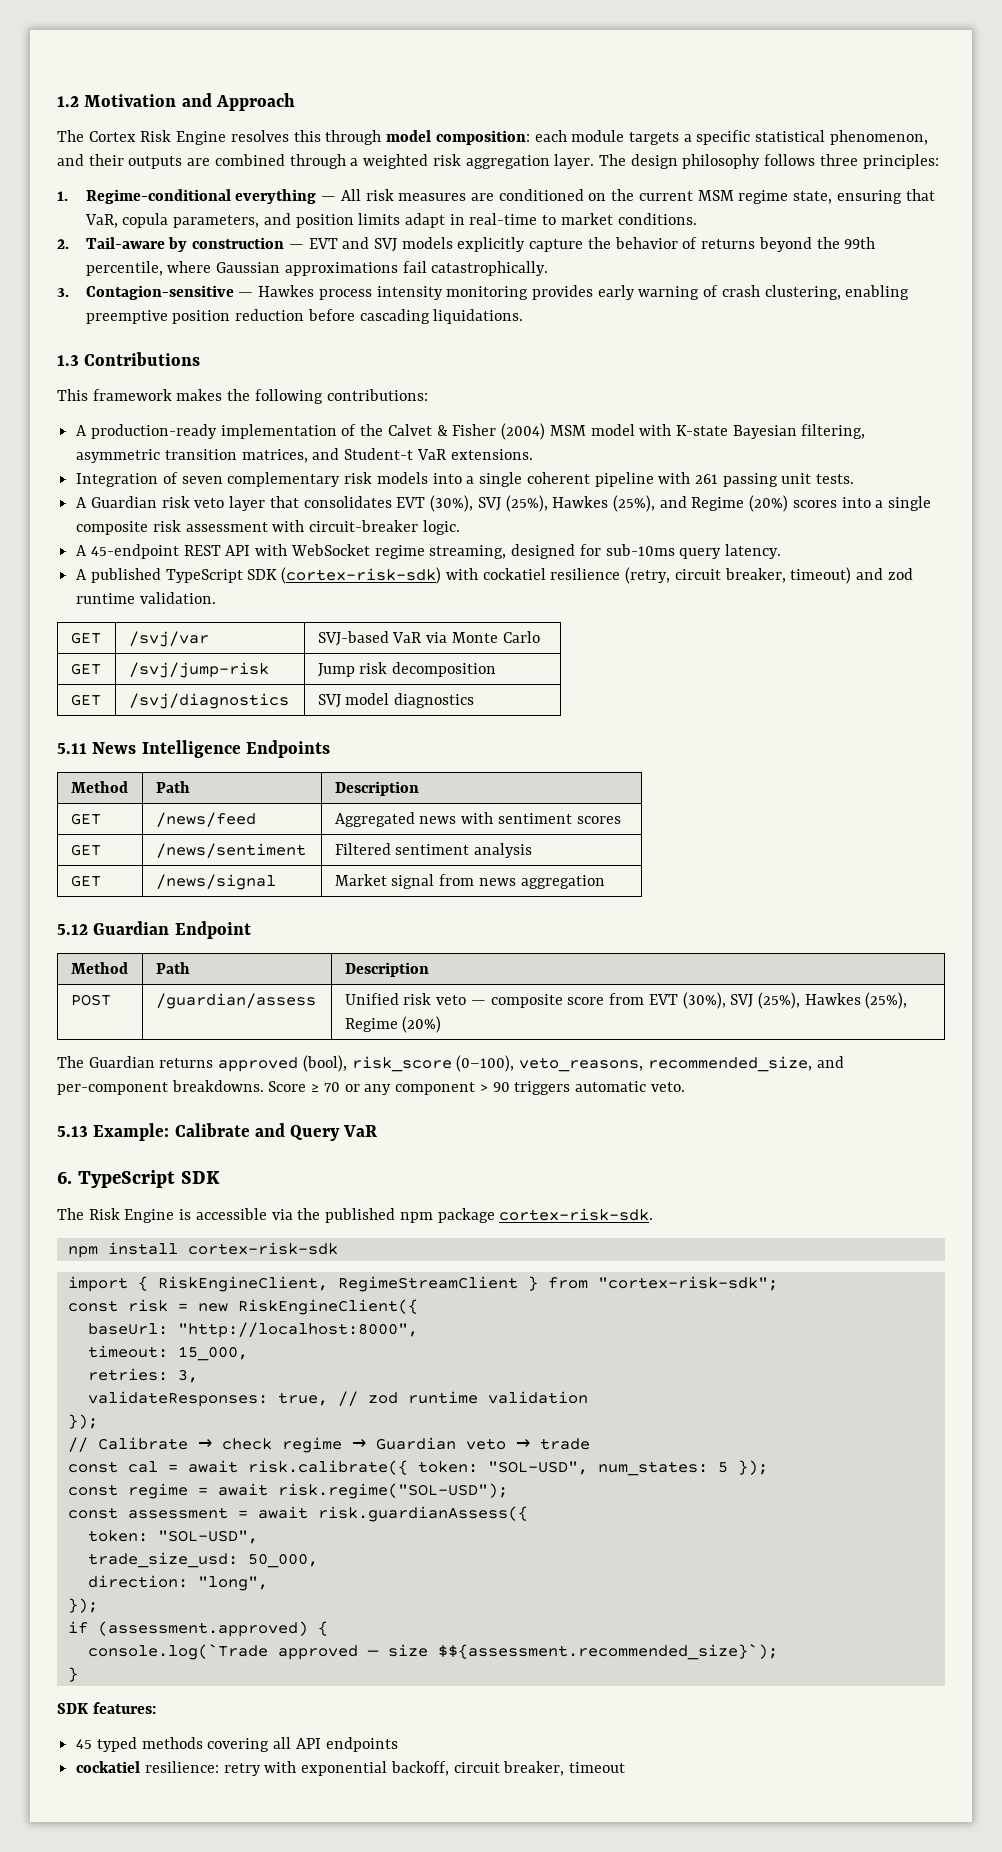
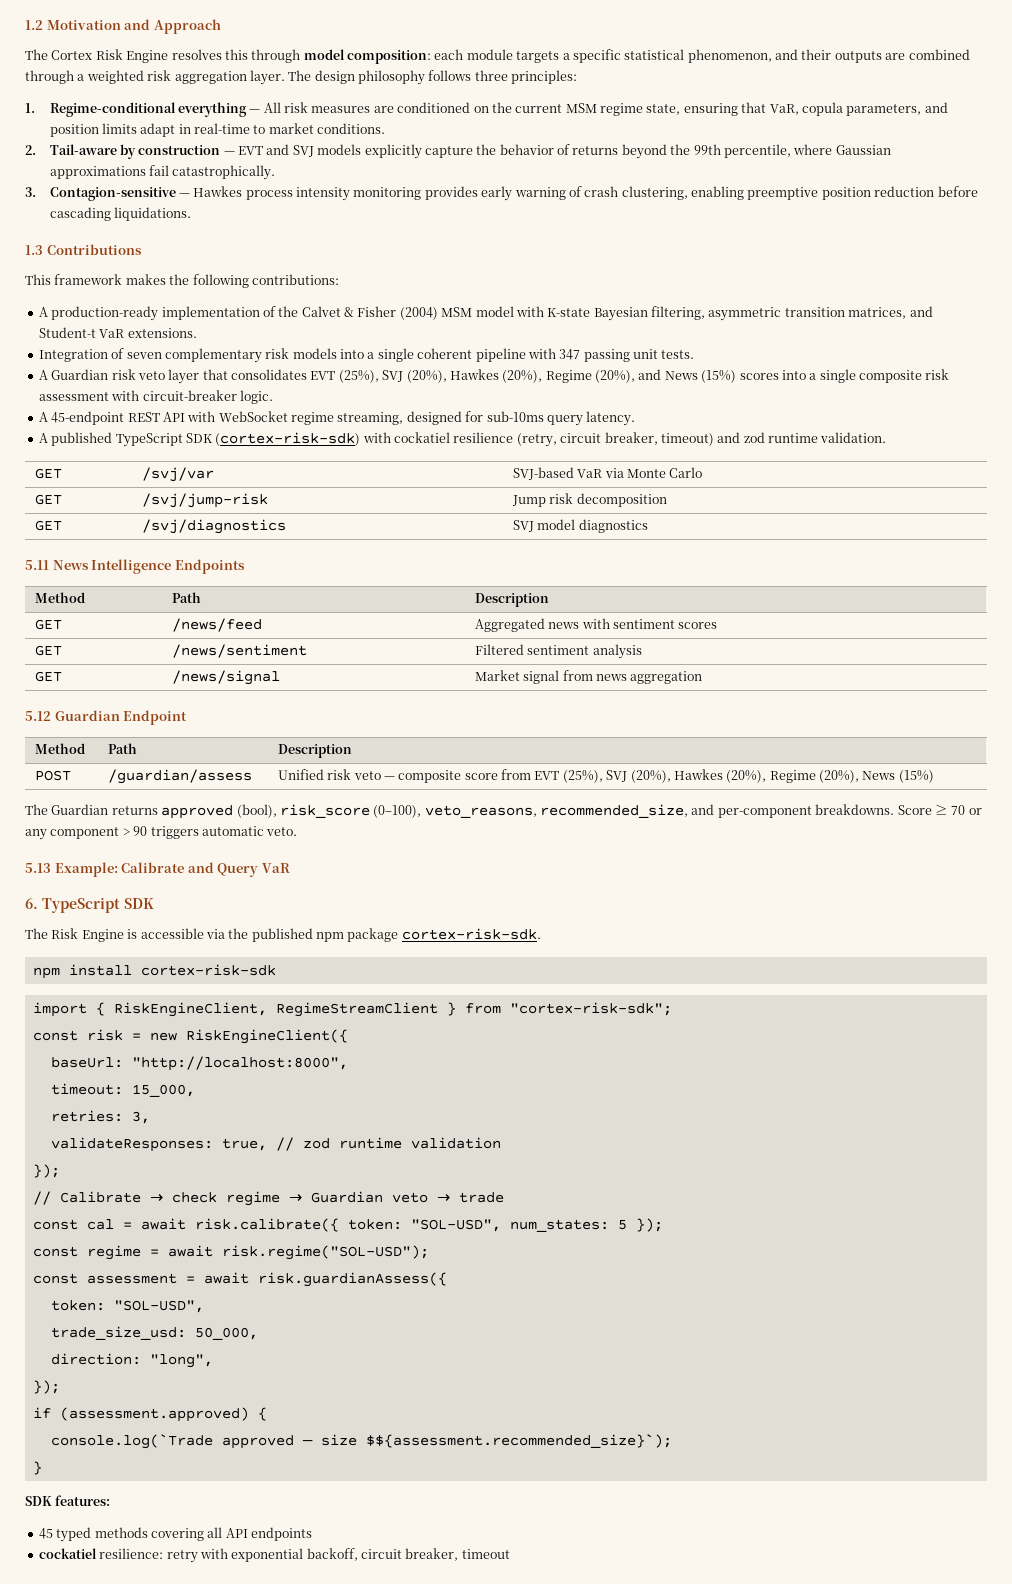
[694,474,718,484] 261 -> [559,349,581,360] 347
[430,495,789,512] (30%), SVJ (25%), Hawkes (25%), and Regime (20%) -> [338,369,737,383] (25%), SVJ (20%), Hawkes (20%), Regime (20%), and News (15%)
[682,992,908,1009] [344,1016,442,1033] (30%), SVJ (25%), Hawkes (25%), Regime (20%) -> [562,769,934,783] (25%), SVJ (20%), Hawkes (20%), Regime (20%), News (15%)

